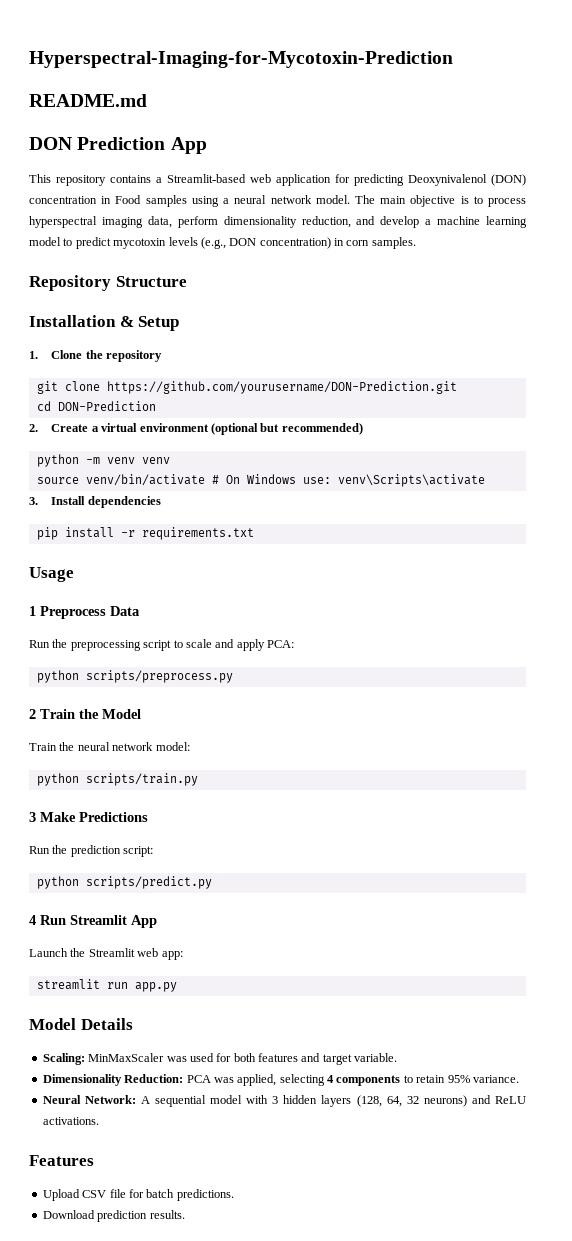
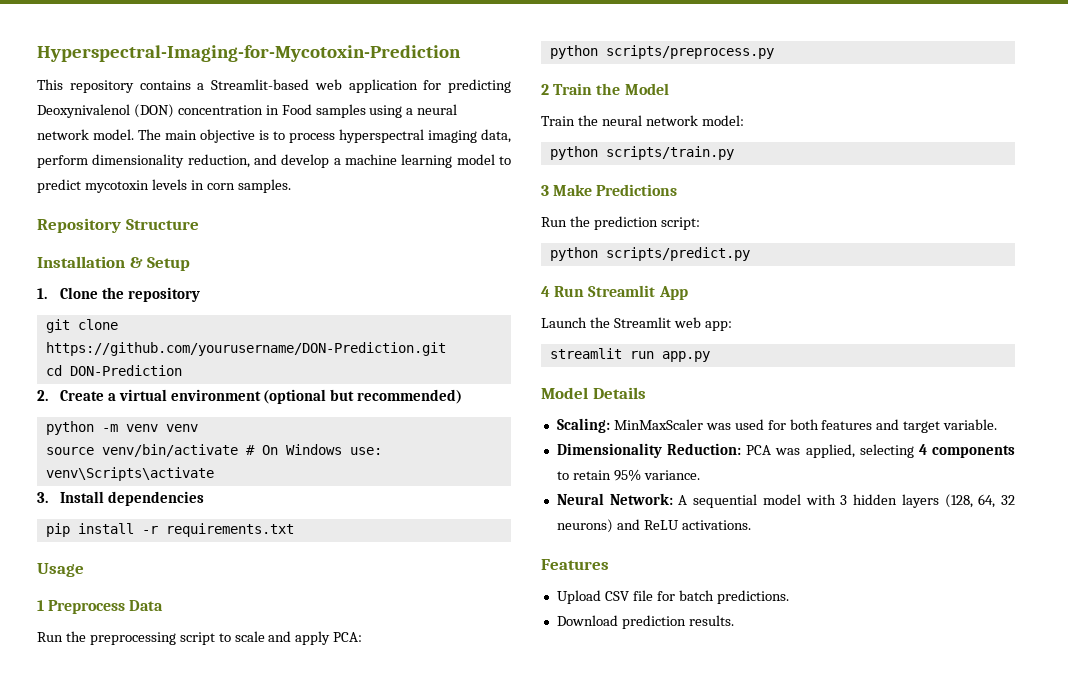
[29,94,147,107] [29,137,207,154] // README.md // DON Prediction App -> (461, 53) none
[200,237,331,249] (e.g., DON concentration) -> (187, 184) none

